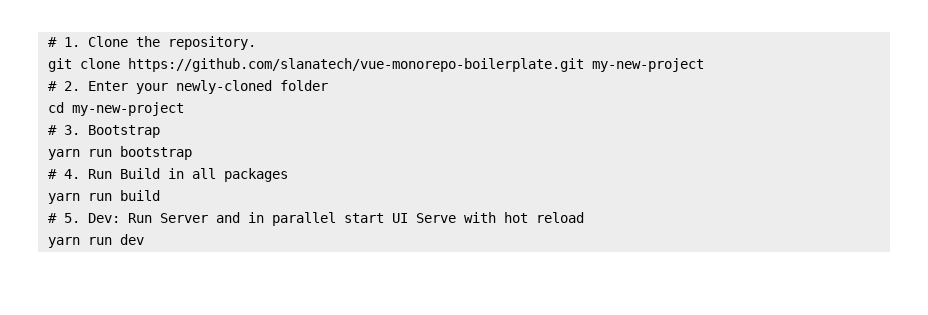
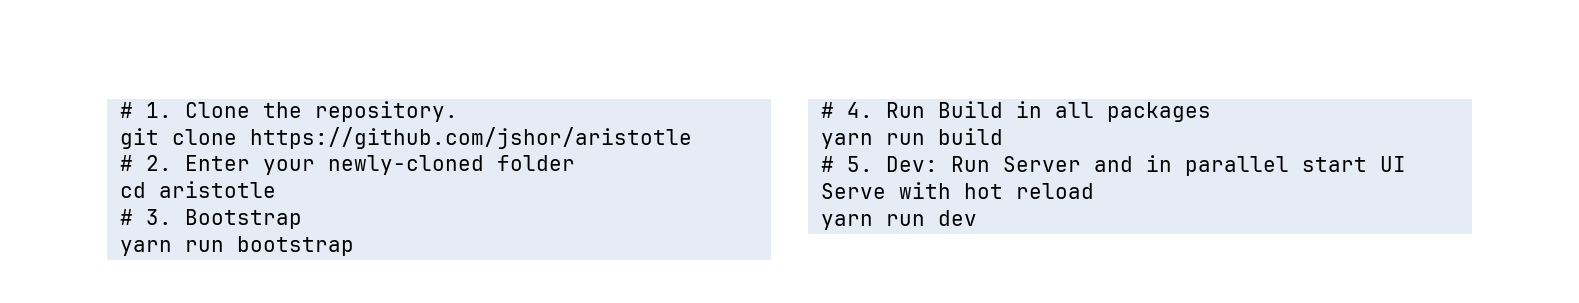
[127,58,704,72] https://github.com/slanatech/vue-monorepo-boilerplate.git my-new-project -> [249,127,692,149] https://github.com/jshor/aristotle
[71,102,184,116] my-new-project -> [158,181,276,198] aristotle

